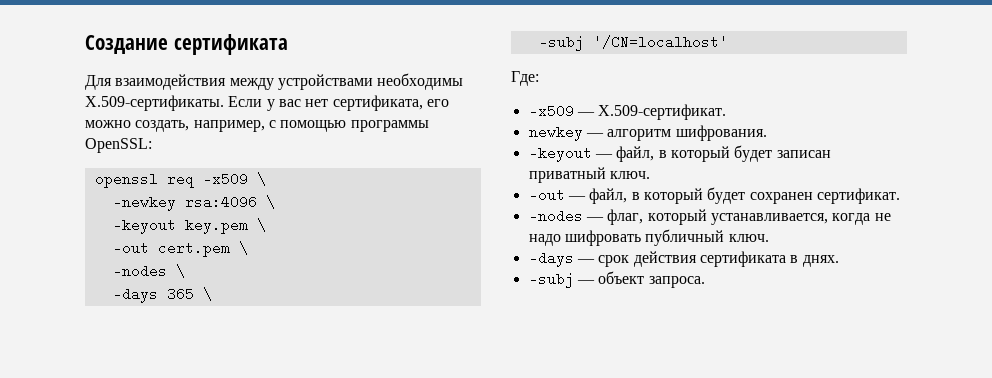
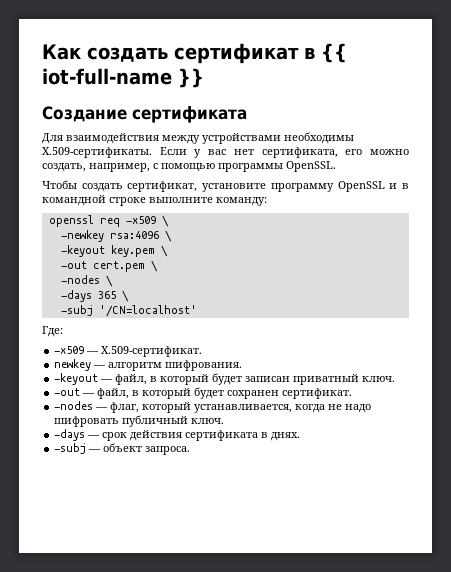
(85, 44) none -> [42,43,347,64] [42,68,204,88] Как создать сертификат в {{ iot-full-name }} //
[85,138,152,153] OpenSSL: -> [286,161,336,172] [42,180,410,192] [42,195,267,206] OpenSSL. // Чтобы создать сертификат, установите программу OpenSSL и в командной строке выполните команду:

